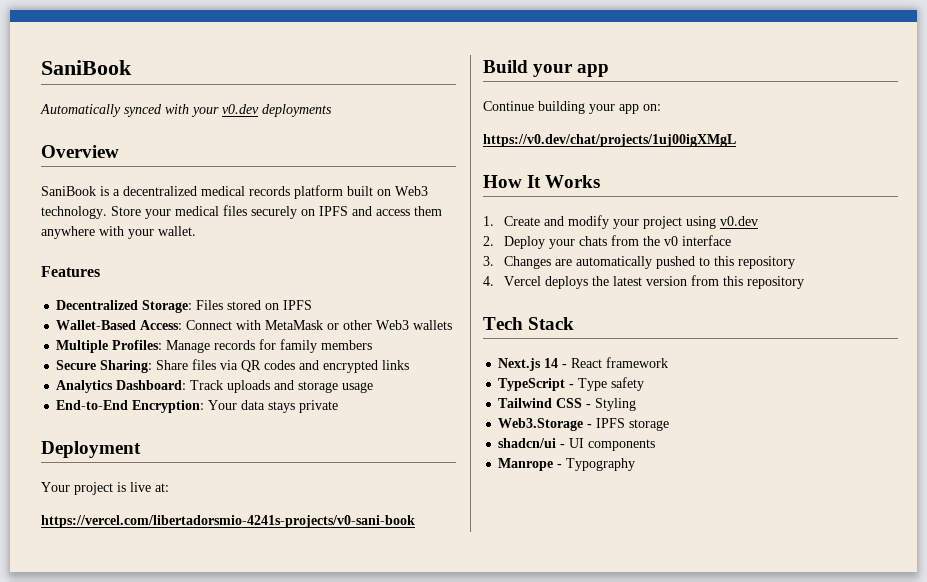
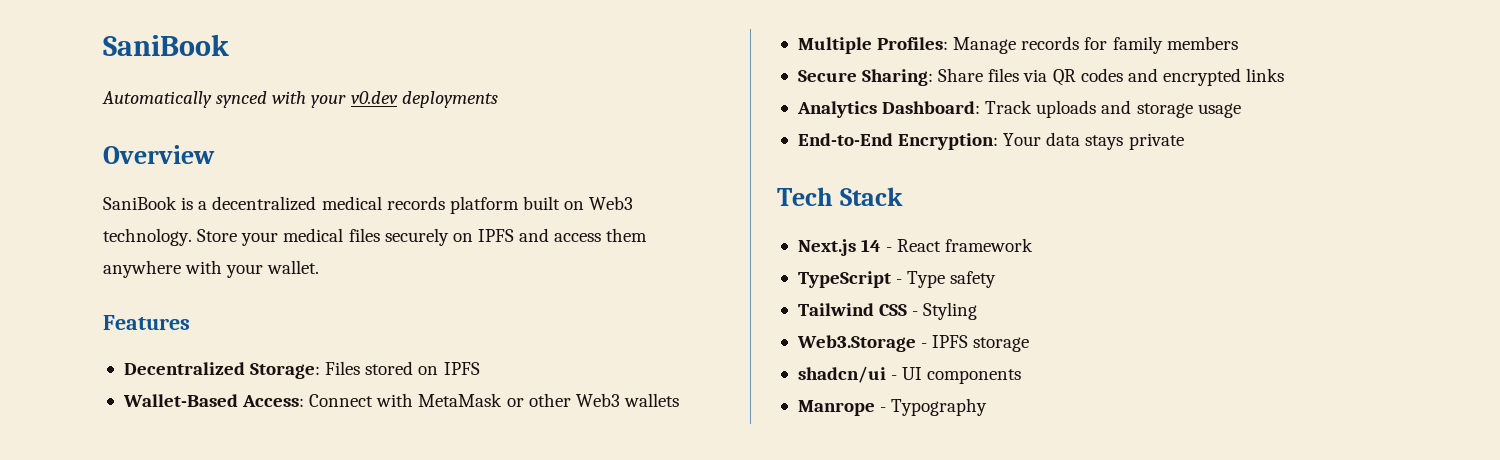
[41,441,141,458] [41,482,169,495] [41,515,415,528] [483,60,610,77] [483,101,661,114] [483,134,736,147] [483,175,601,188] [483,215,759,229] [483,235,732,249] [483,256,796,269] [483,275,805,289] // Deployment // Your project is live at: // https://vercel.com/libertadorsmio-4241s-projects/v0-sani-book // Build your app // Continue building your app on: // https://v0.dev/chat/projects/1uj00igXMgL // How It Works // 1. Create and modify your project using v0.dev // 2. Deploy your chats from the v0 interface // 3. Changes are automatically pushed to this repository // 4. Vercel deploys the latest version from this repository -> (1184, 141) none

